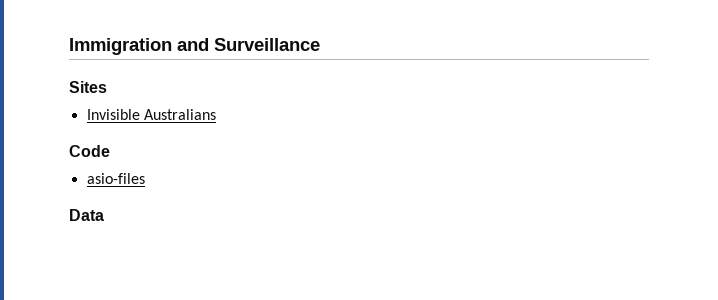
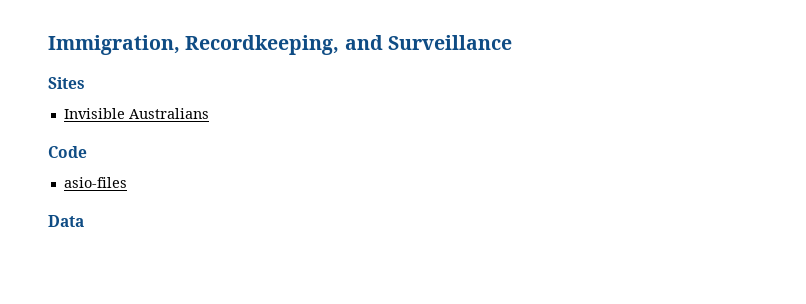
[69,38,172,55] Immigration -> [48,35,340,55] Immigration, Recordkeeping,

